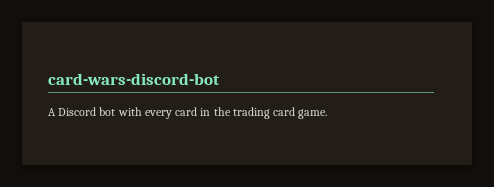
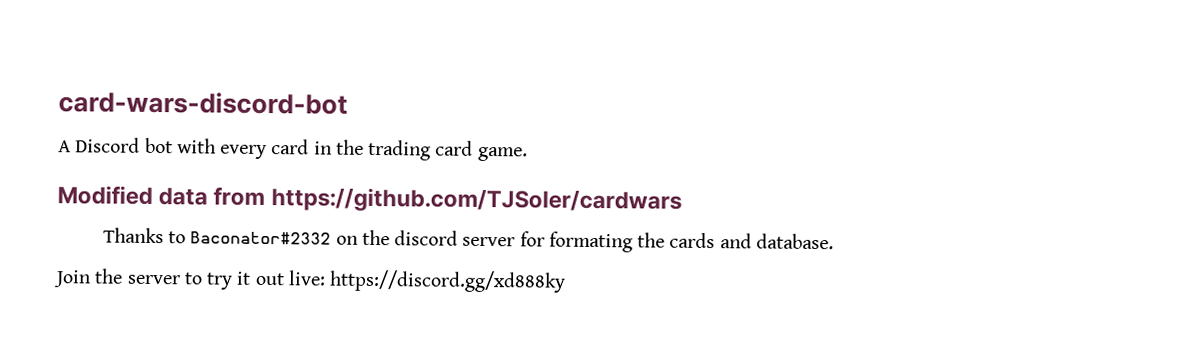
(328, 114) none -> [57,185,682,214] [102,227,834,253] [53,268,567,293] // Modified data from https://github.com/TJSoler/cardwars // Thanks to Baconator#2332 on the discord server for formating the cards and database. // Join the server to try it out live: https://discord.gg/xd888ky

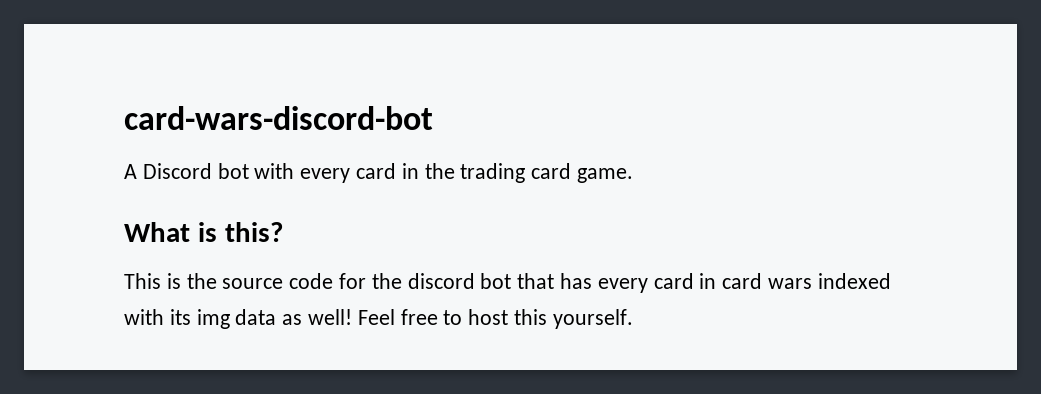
[57,185,682,214] [102,227,834,253] [53,268,567,293] Modified data from https://github.com/TJSoler/cardwars // Thanks to Baconator#2332 on the discord server for formating the cards and database. // Join the server to try it out live: https://discord.gg/xd888ky -> [124,222,283,242] [124,273,891,293] [124,309,633,329] What is this? // This is the source code for the discord bot that has every card in card wars indexed with its img data as well! Feel free to host this yourself.

